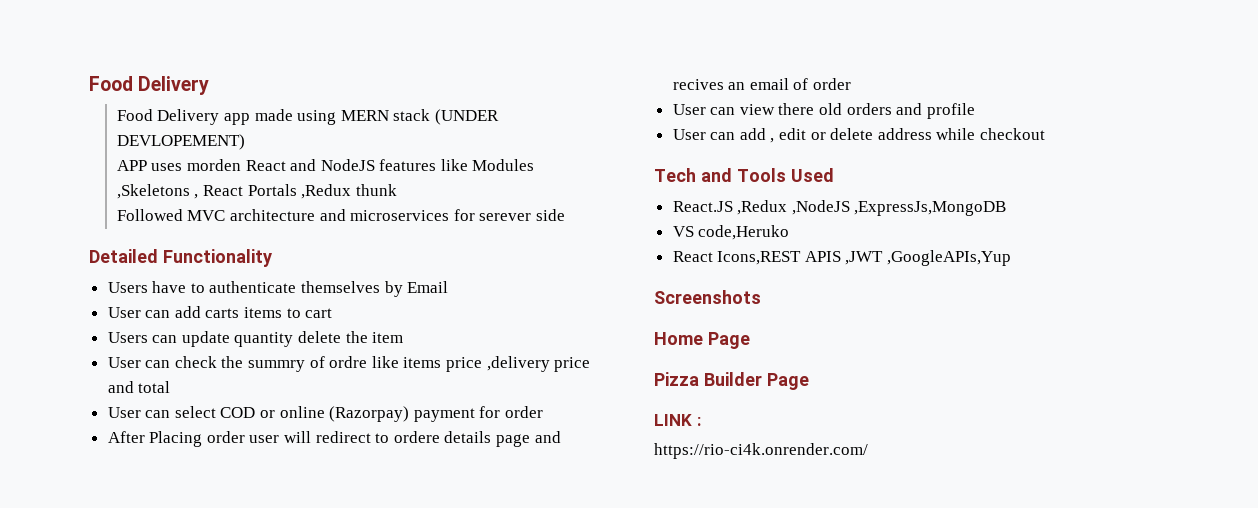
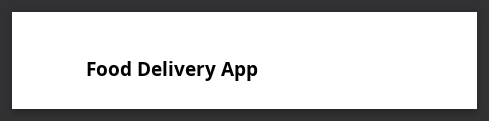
[89,76,210,95] [116,109,499,125] [116,134,245,150] [116,159,535,171] [116,184,397,199] [116,209,565,221] [89,249,272,267] [107,281,449,297] [107,306,333,318] [107,331,404,347] [107,356,591,372] [107,381,171,393] [107,406,544,422] [107,431,561,447] [672,78,852,90] [672,103,975,119] [672,128,1046,143] [654,168,834,182] [672,200,1007,216] [672,225,790,240] [672,250,1012,266] [654,290,761,304] [654,332,750,349] [654,372,809,390] [654,414,701,426] [654,443,868,459] Food Delivery // Food Delivery app made using MERN stack (UNDER DEVLOPEMENT) // APP uses morden React and NodeJS features like Modules ,Skeletons , React Portals ,Redux thunk // Followed MVC architecture and microservices for serever side // Detailed Functionality // Users have to authenticate themselves by Email // User can add carts items to cart // Users can update quantity delete the item // User can check the summry of ordre like items price ,delivery price and total // User can select COD or online (Razorpay) payment for order // After Placing order user will redirect to ordere details page and recives an email of order // User can view there old orders and profile // User can add , edit or delete address while checkout // Tech and Tools Used // React.JS ,Redux ,NodeJS ,ExpressJs,MongoDB // VS code,Heruko // React Icons,REST APIS ,JWT ,GoogleAPIs,Yup // Screenshots // Home Page // Pizza Builder Page // LINK : // https://rio-ci4k.onrender.com/ -> [86,61,259,81] Food Delivery App

